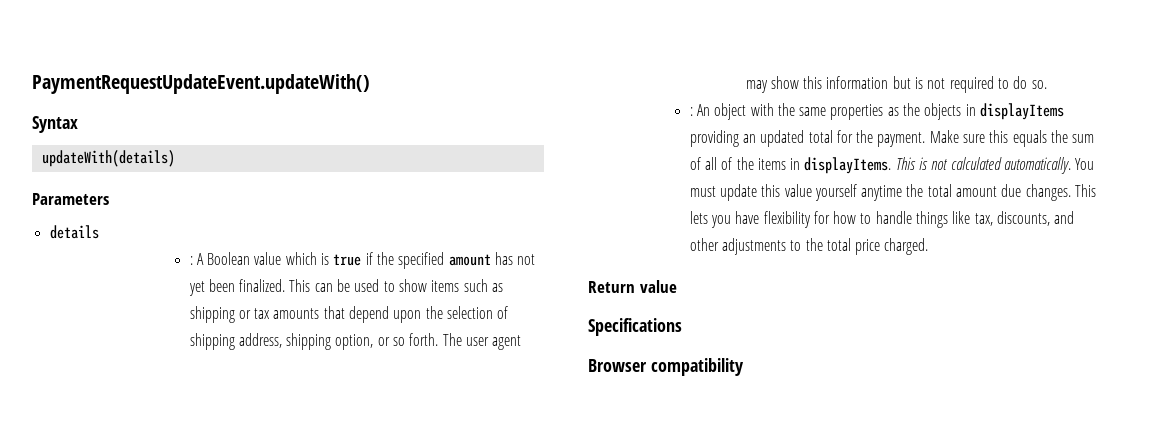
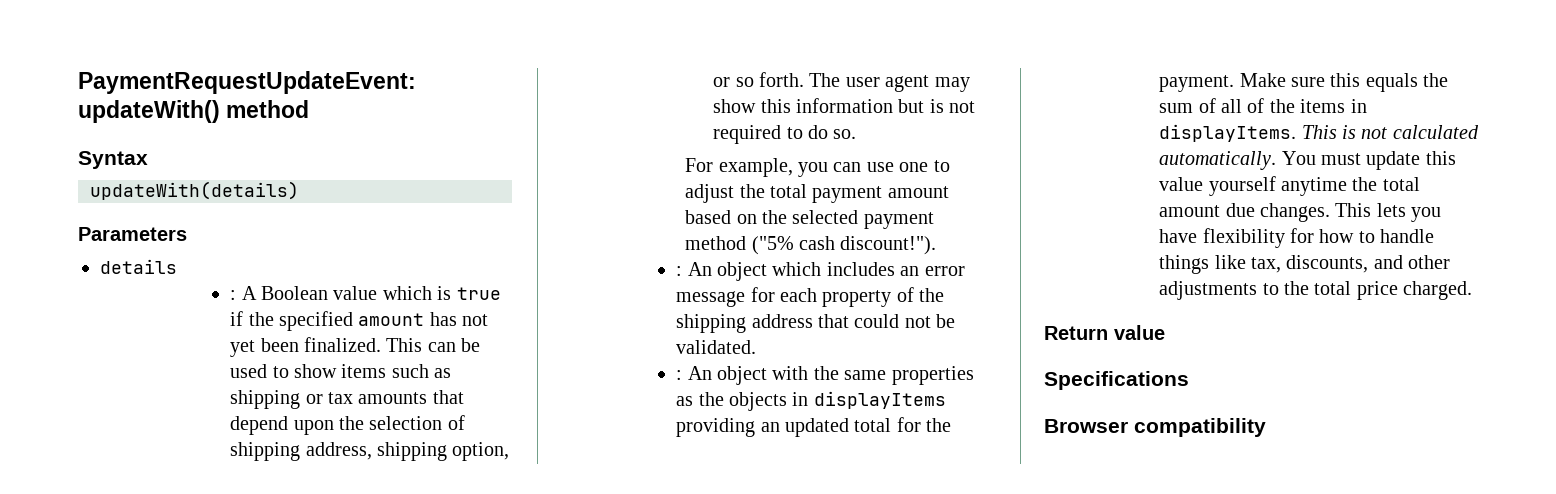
[32,74,370,94] PaymentRequestUpdateEvent.updateWith() -> [78,71,416,94] [78,100,310,123] PaymentRequestUpdateEvent: updateWith() method
(1047, 84) none -> [685,158,950,177] [685,184,949,203] [685,210,934,229] [685,236,937,255] [676,262,965,281] [676,287,945,307] [676,314,956,333] [676,340,757,354] // For example, you can use one to adjust the total payment amount based on the selected payment method ("5% cash discount!"). // : An object which includes an error message for each property of the shipping address that could not be validated.

